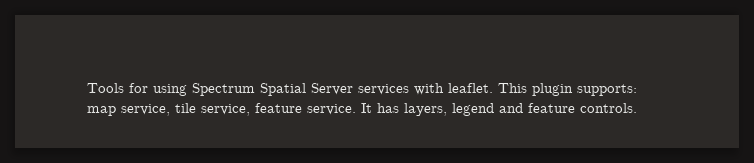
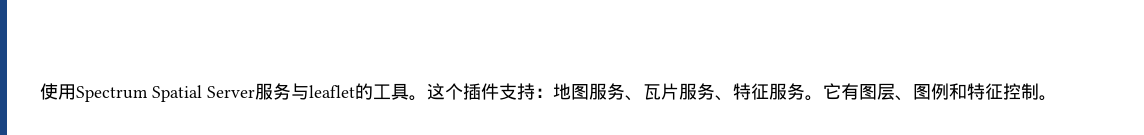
[87,83,637,96] [87,103,637,116] Tools for using Spectrum Spatial Server services with leaflet. This plugin supports: map service, tile service, feature service. It has layers, legend and feature controls. -> [40,83,1057,102] 使用Spectrum Spatial Server服务与leaflet的工具。这个插件支持：地图服务、瓦片服务、特征服务。它有图层、图例和特征控制。

